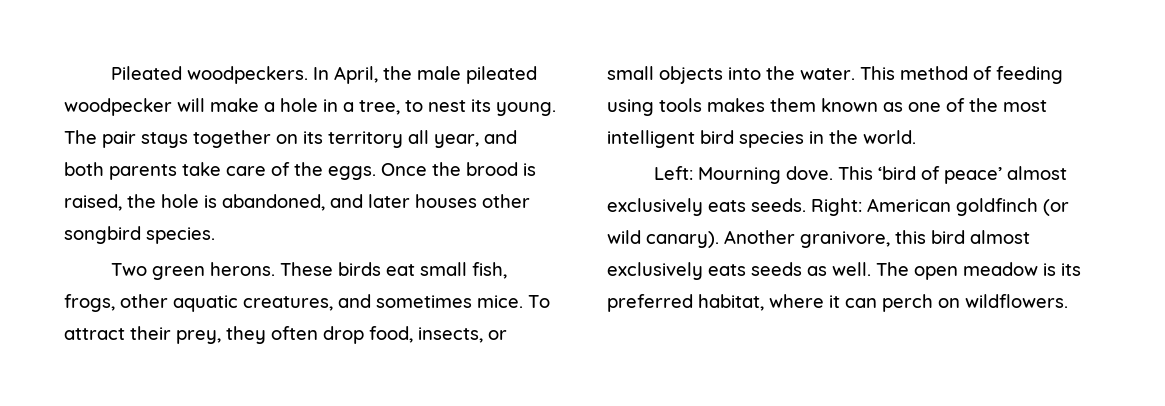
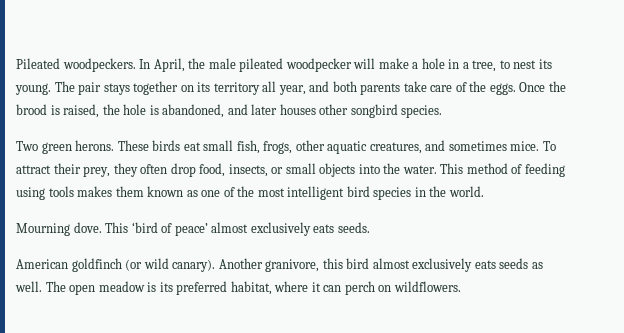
[653,166,693,180] Left: -> (484, 191) none
[811,198,862,216] Right: -> (370, 227) //

